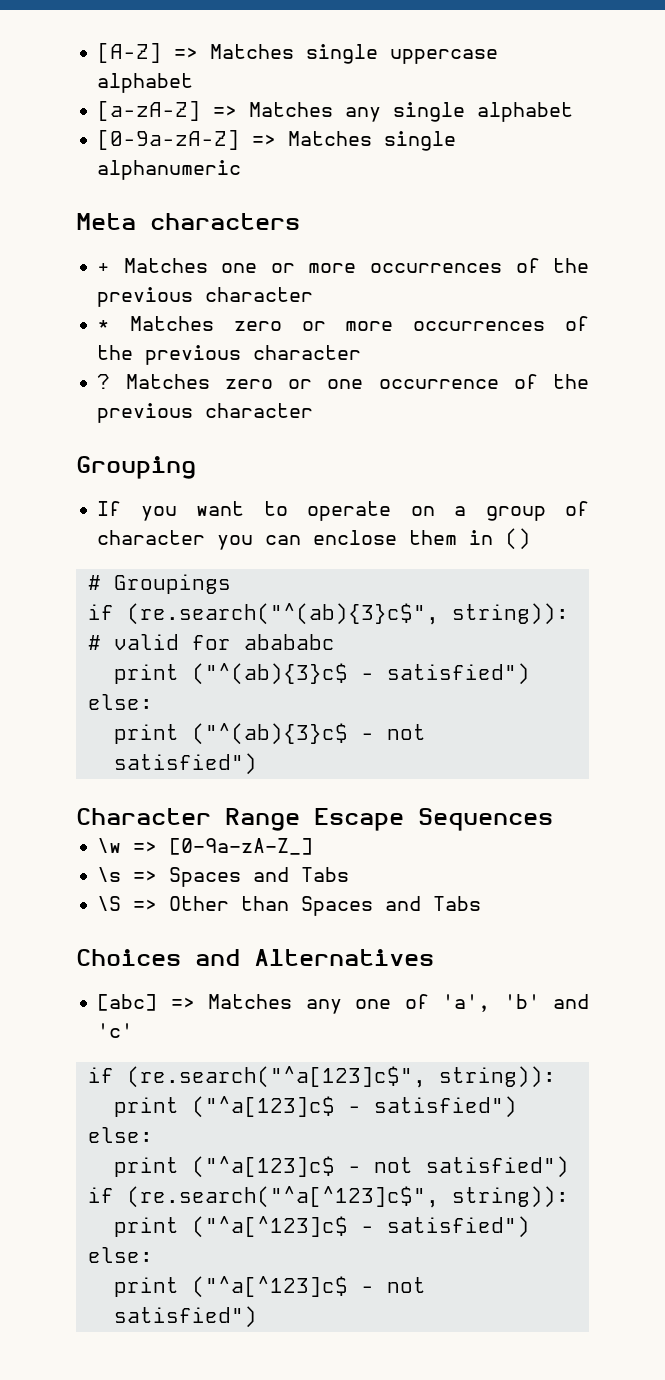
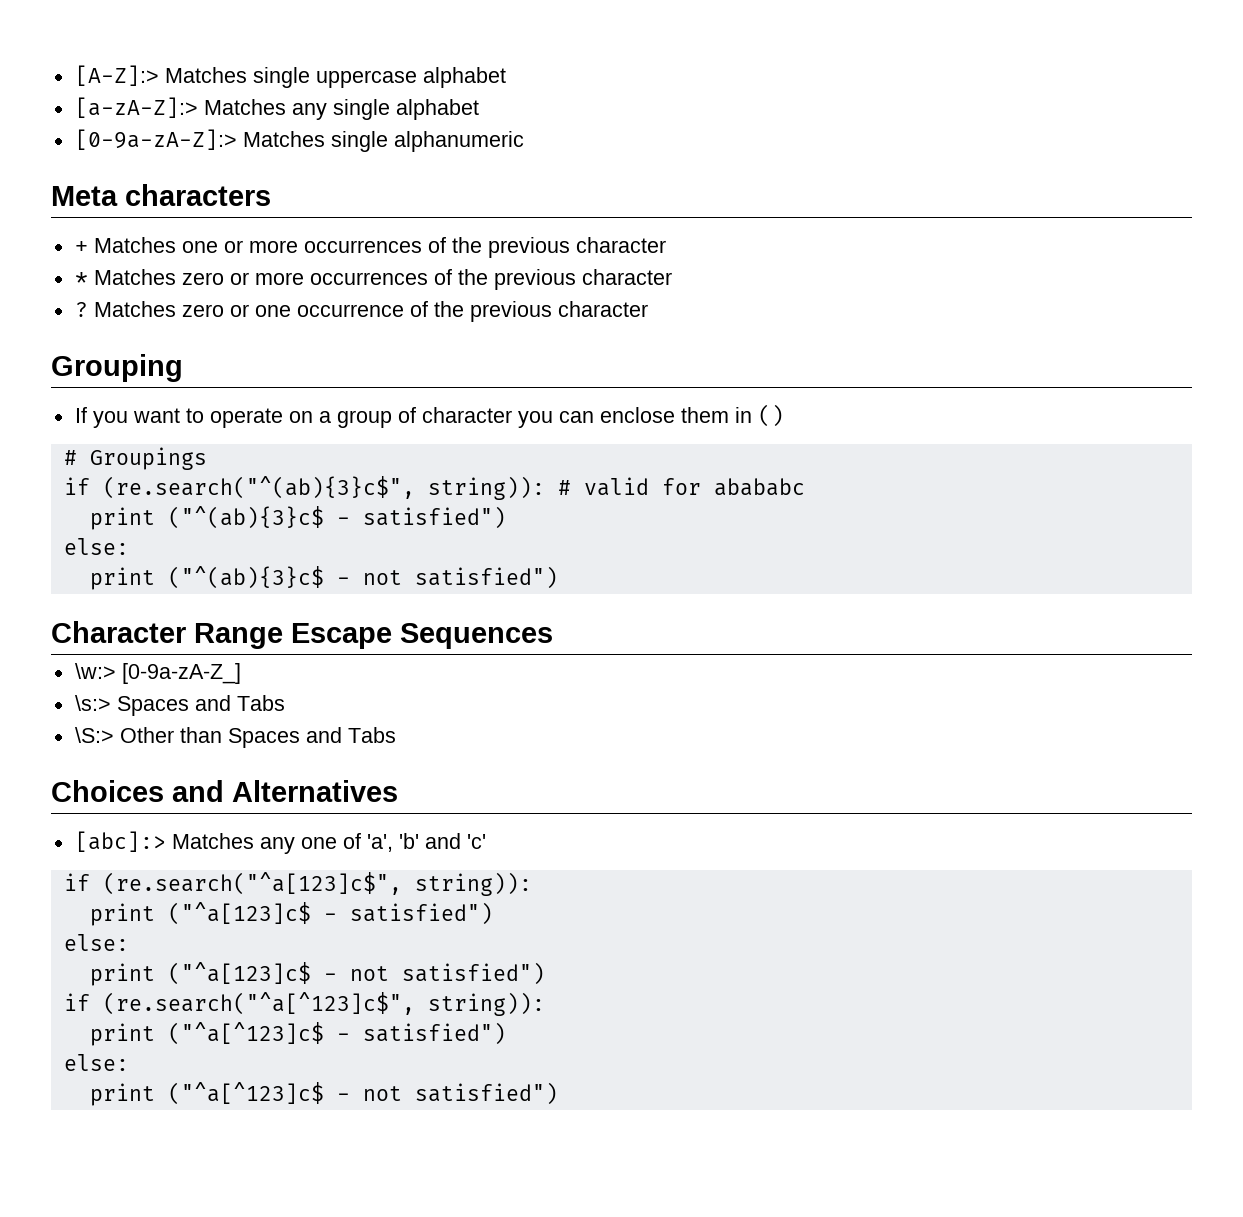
[97,43,199,63] [A-Z] => -> [74,65,159,86] [A-Z]:>
[97,101,238,121] [a-zA-Z] => -> [74,97,198,118] [a-zA-Z]:>
[97,130,277,150] [0-9a-zA-Z] => -> [74,129,237,150] [0-9a-zA-Z]:>
[97,838,158,853] \w => -> [74,663,116,679] \w:>
[97,867,350,887] [97,896,158,911] \s => Spaces and Tabs // \S => -> [74,695,285,716] [74,727,114,743] \s:> Spaces and Tabs // \S:>
[97,994,195,1011] [abc] => -> [74,831,166,852] [abc]:>

